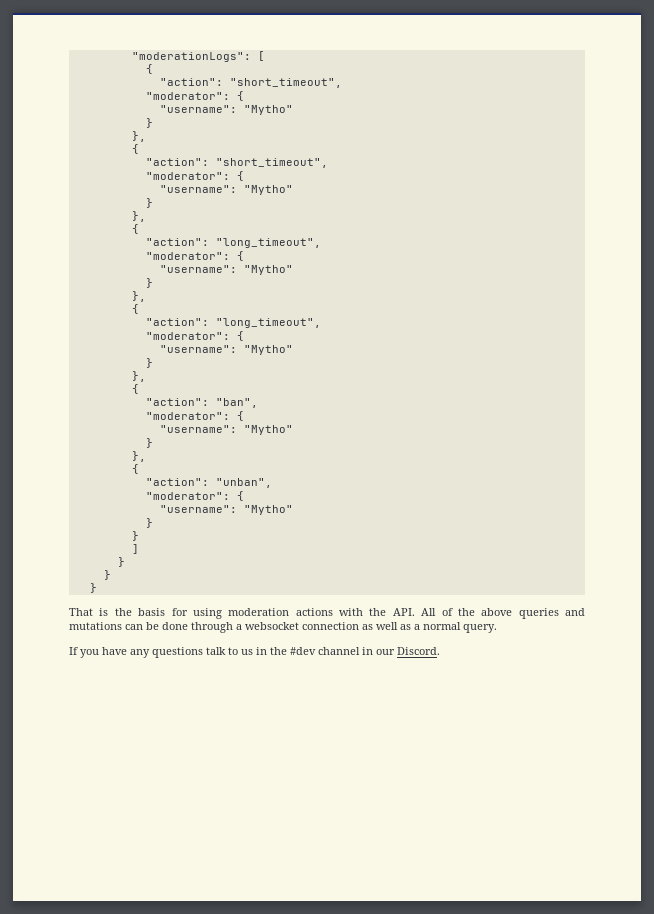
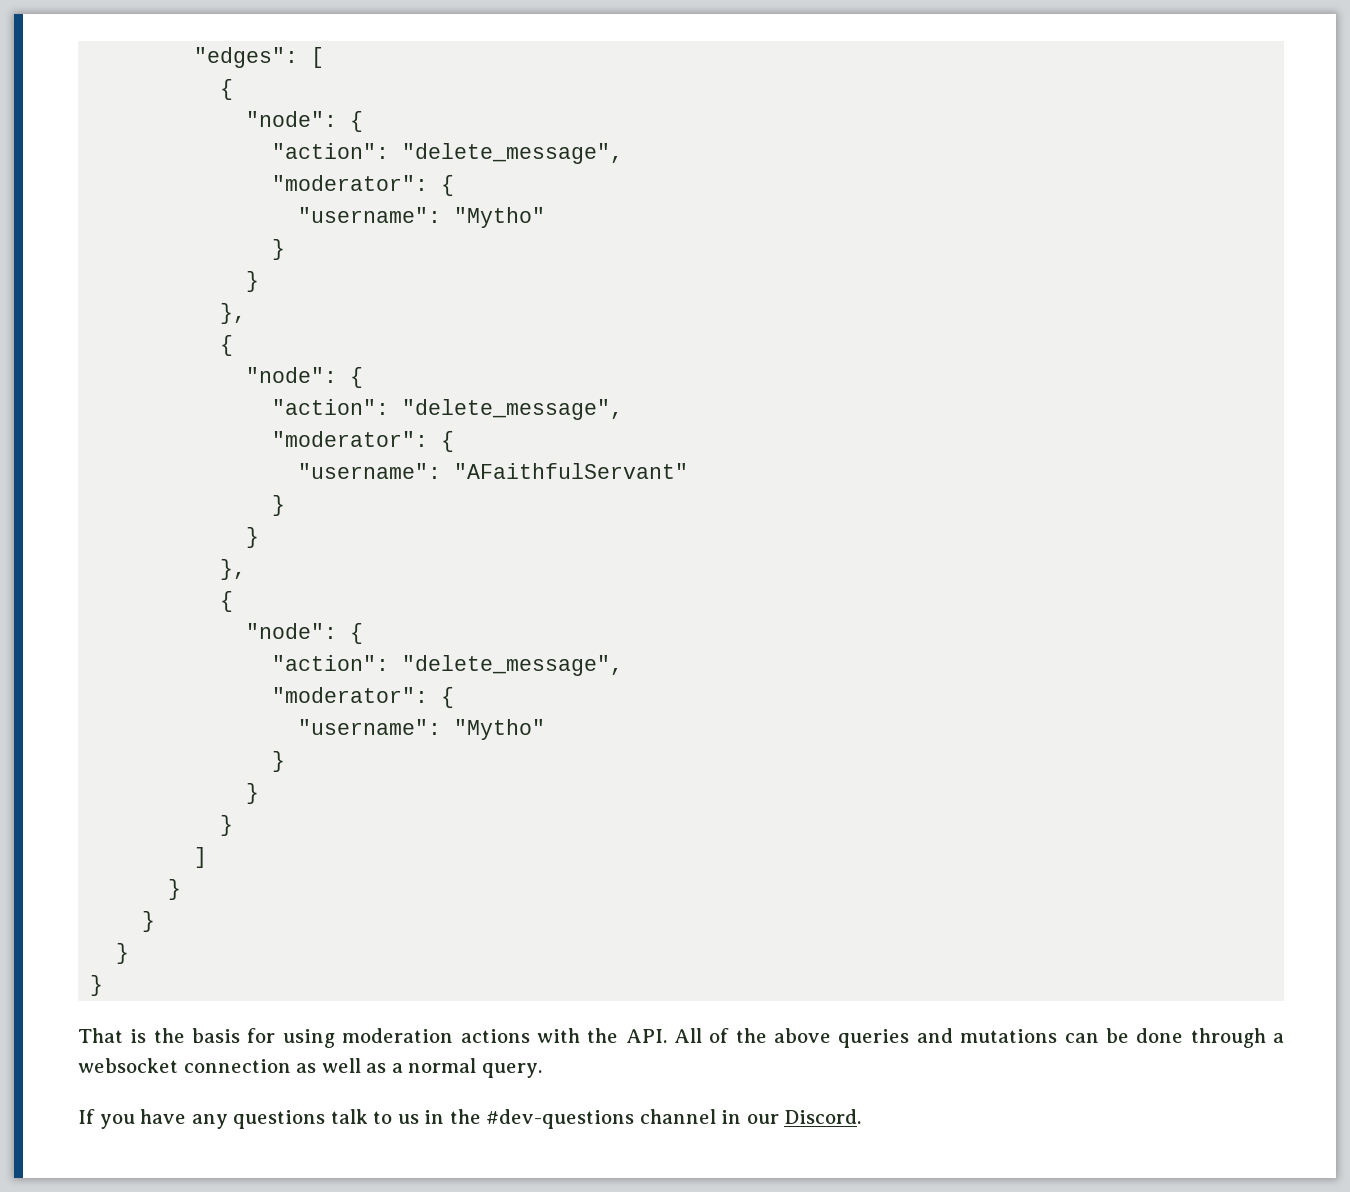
[131,52,251,62] "moderationLogs": -> [194,47,299,68] "edges":
[159,78,342,88] [145,91,244,101] [159,105,293,115] [145,118,153,128] [131,131,146,142] [131,144,139,154] [145,158,328,168] [145,171,244,181] [159,185,293,195] [145,198,153,208] [131,211,146,222] [131,224,139,234] [145,238,321,248] [145,251,244,261] [159,265,293,275] [145,278,153,288] [131,291,146,302] [131,304,139,314] [145,318,321,328] [145,331,244,341] [159,345,293,355] [145,358,153,368] [131,371,146,382] [131,384,139,394] [145,398,258,408] [145,411,244,421] [159,425,293,435] [145,438,153,448] [131,451,146,462] [131,464,139,474] [145,478,272,488] [145,491,244,501] [159,505,293,515] [145,518,153,528] [131,531,139,541] "action": "short_timeout", // "moderator": { // "username": "Mytho" // } // }, // { // "action": "short_timeout", // "moderator": { // "username": "Mytho" // } // }, // { // "action": "long_timeout", // "moderator": { // "username": "Mytho" // } // }, // { // "action": "long_timeout", // "moderator": { // "username": "Mytho" // } // }, // { // "action": "ban", // "moderator": { // "username": "Mytho" // } // }, // { // "action": "unban", // "moderator": { // "username": "Mytho" // } // } -> [246,111,364,132] [272,143,624,164] [272,175,455,196] [298,207,546,228] [272,239,286,260] [246,271,260,292] [220,303,247,324] [220,335,234,356] [246,367,364,388] [272,399,624,420] [272,431,455,452] [298,463,689,479] [272,495,286,516] [246,527,260,548] [220,559,247,580] [220,591,234,612] [246,623,364,644] [272,655,624,676] [272,687,455,708] [298,719,546,740] [272,751,286,772] [246,783,260,804] [220,815,234,836] "node": { // "action": "delete_message", // "moderator": { // "username": "Mytho" // } // } // }, // { // "node": { // "action": "delete_message", // "moderator": { // "username": "AFaithfulServant" // } // } // }, // { // "node": { // "action": "delete_message", // "moderator": { // "username": "Mytho" // } // } // }
(97, 588) none -> [90,975,104,996] // }
[290,647,316,655] #dev -> [486,1109,635,1129] #dev-questions

